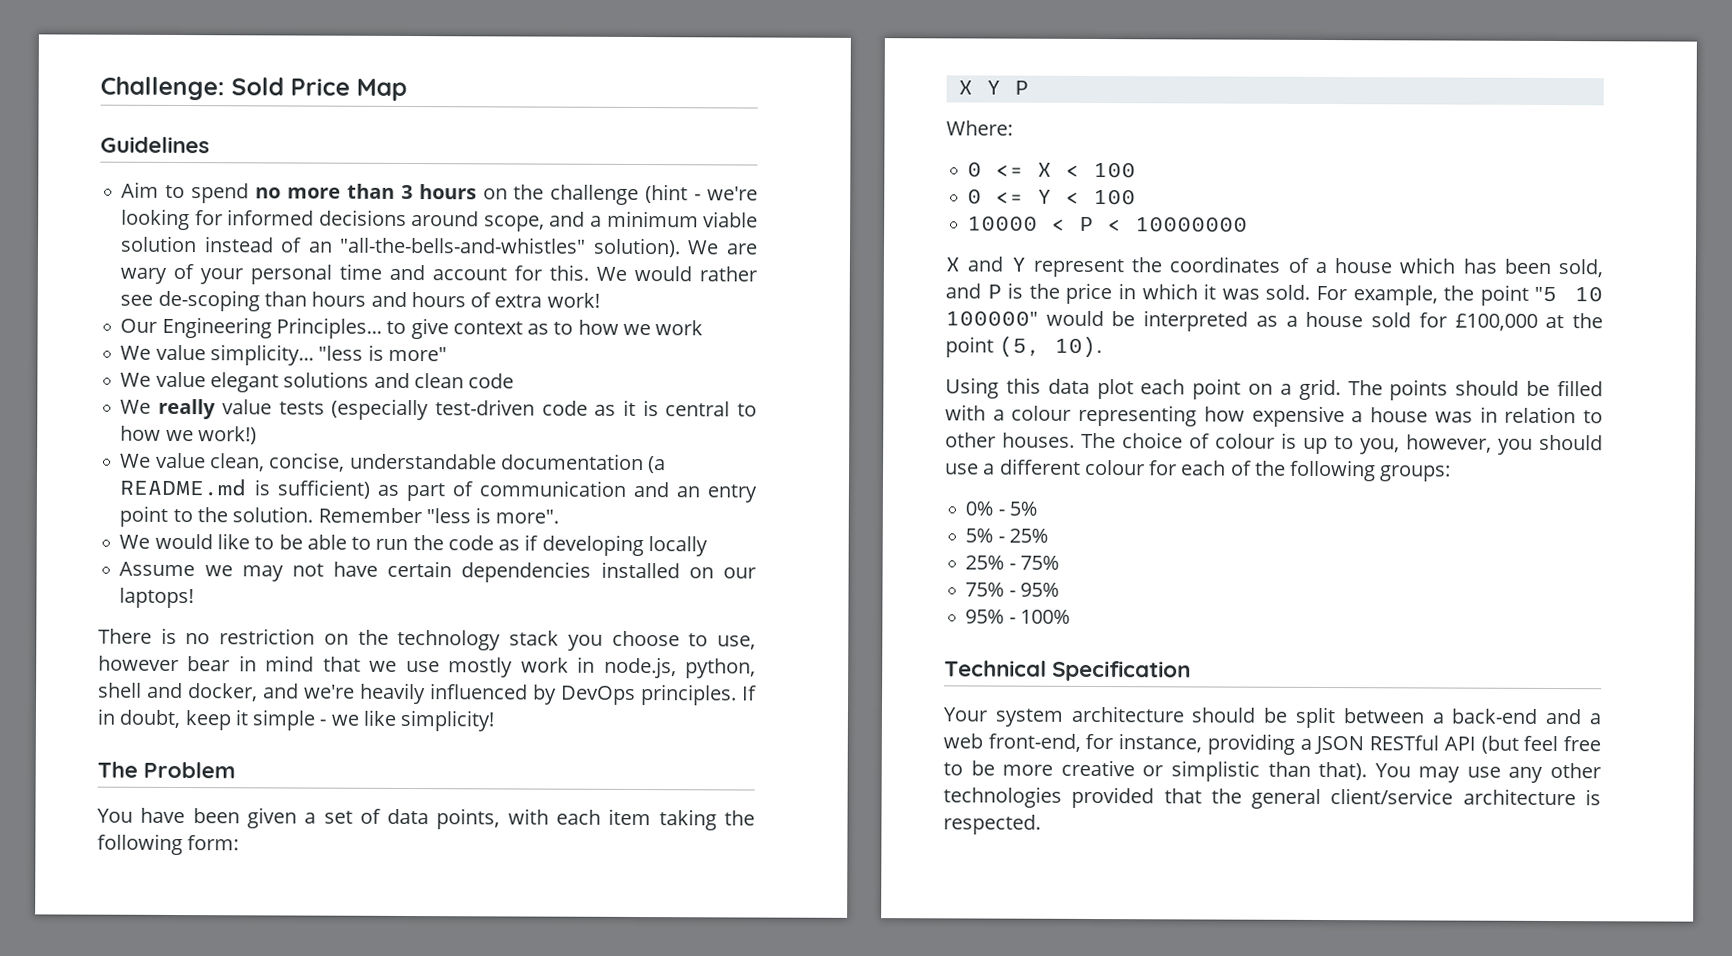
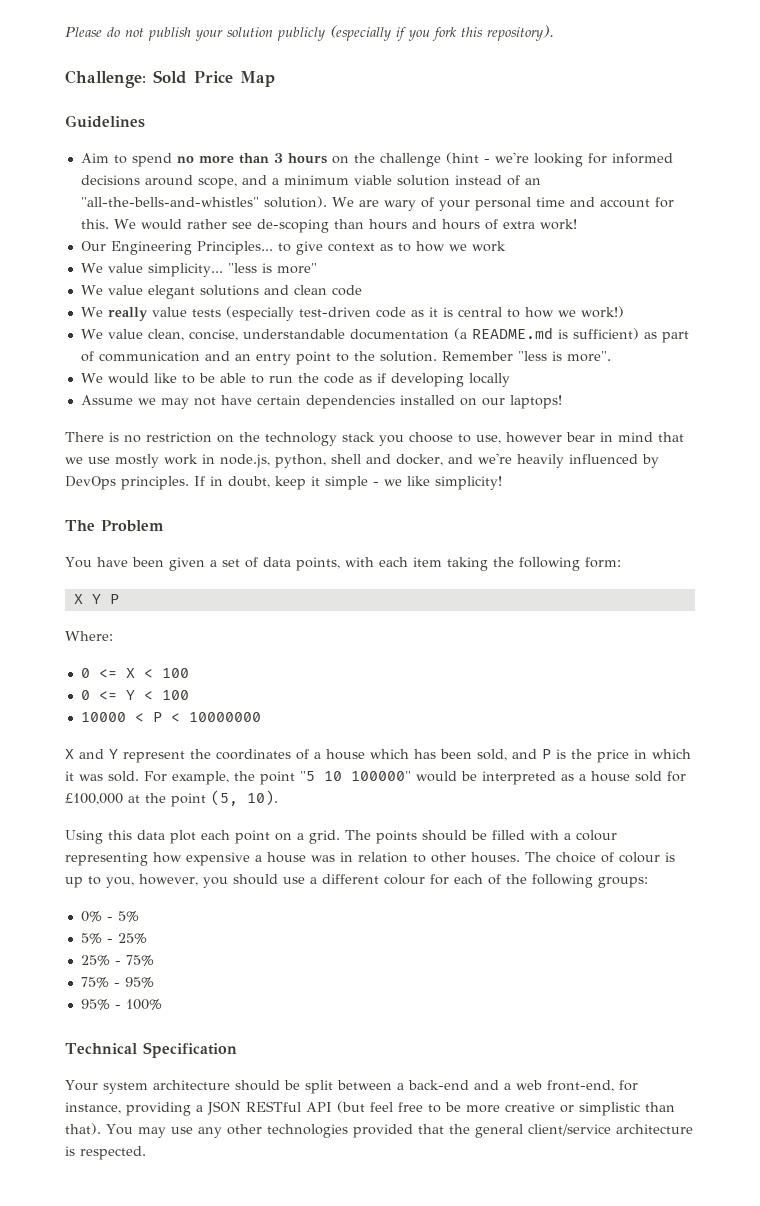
(100, 88) none -> [65,25,554,41] Please do not publish your solution publicly (especially if you fork this repository). //

